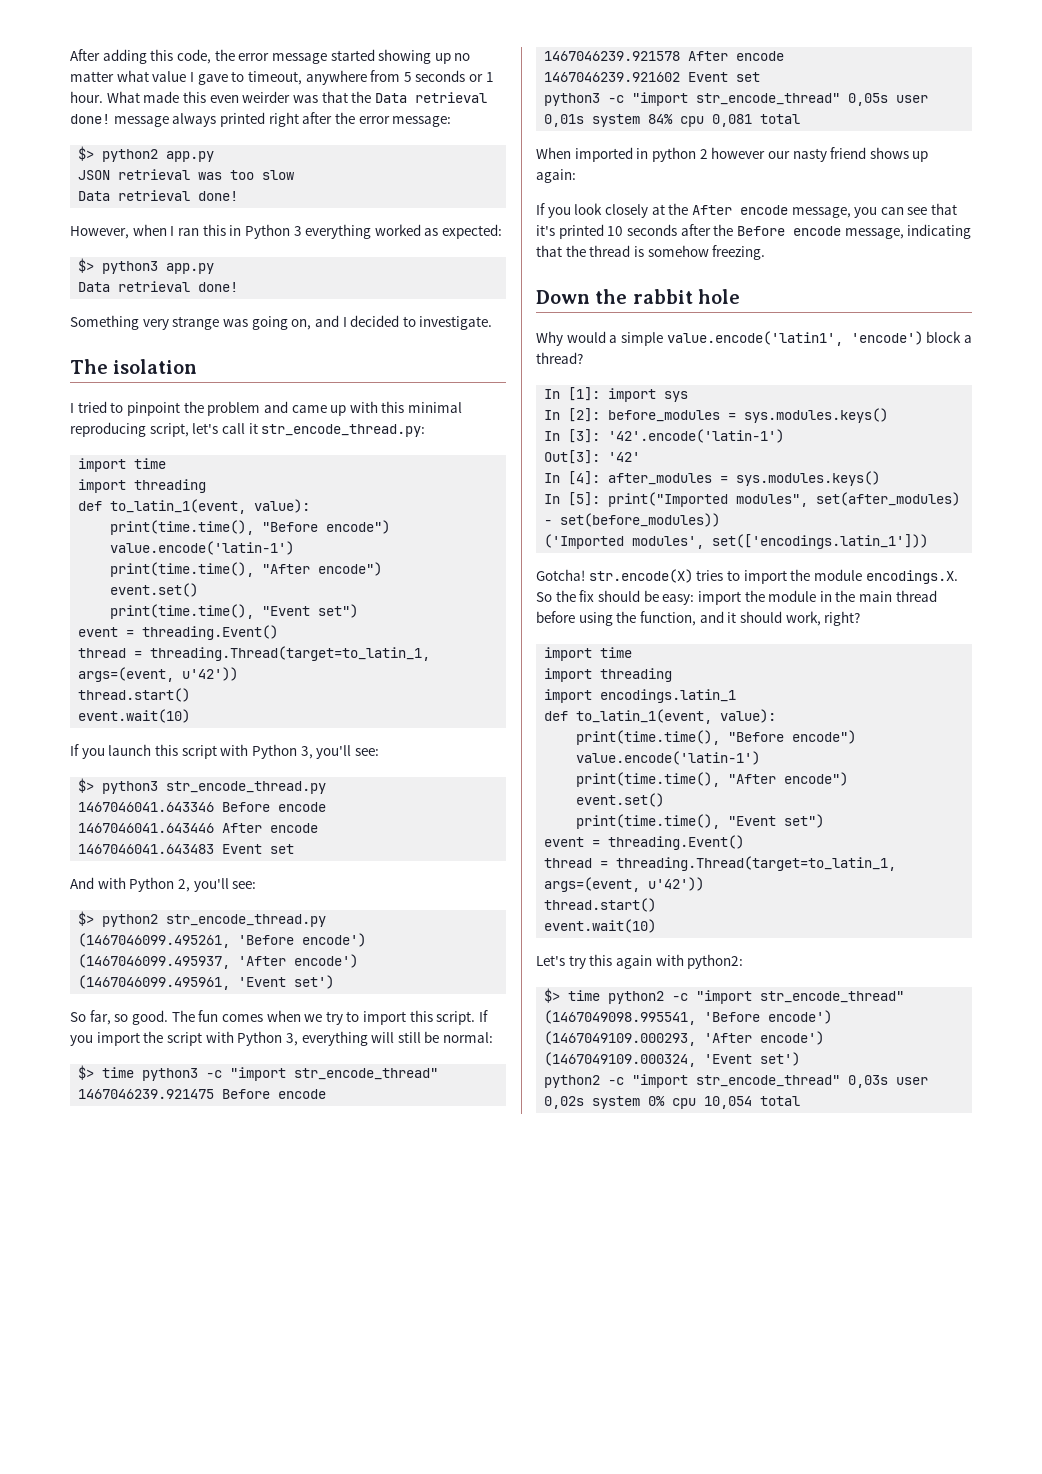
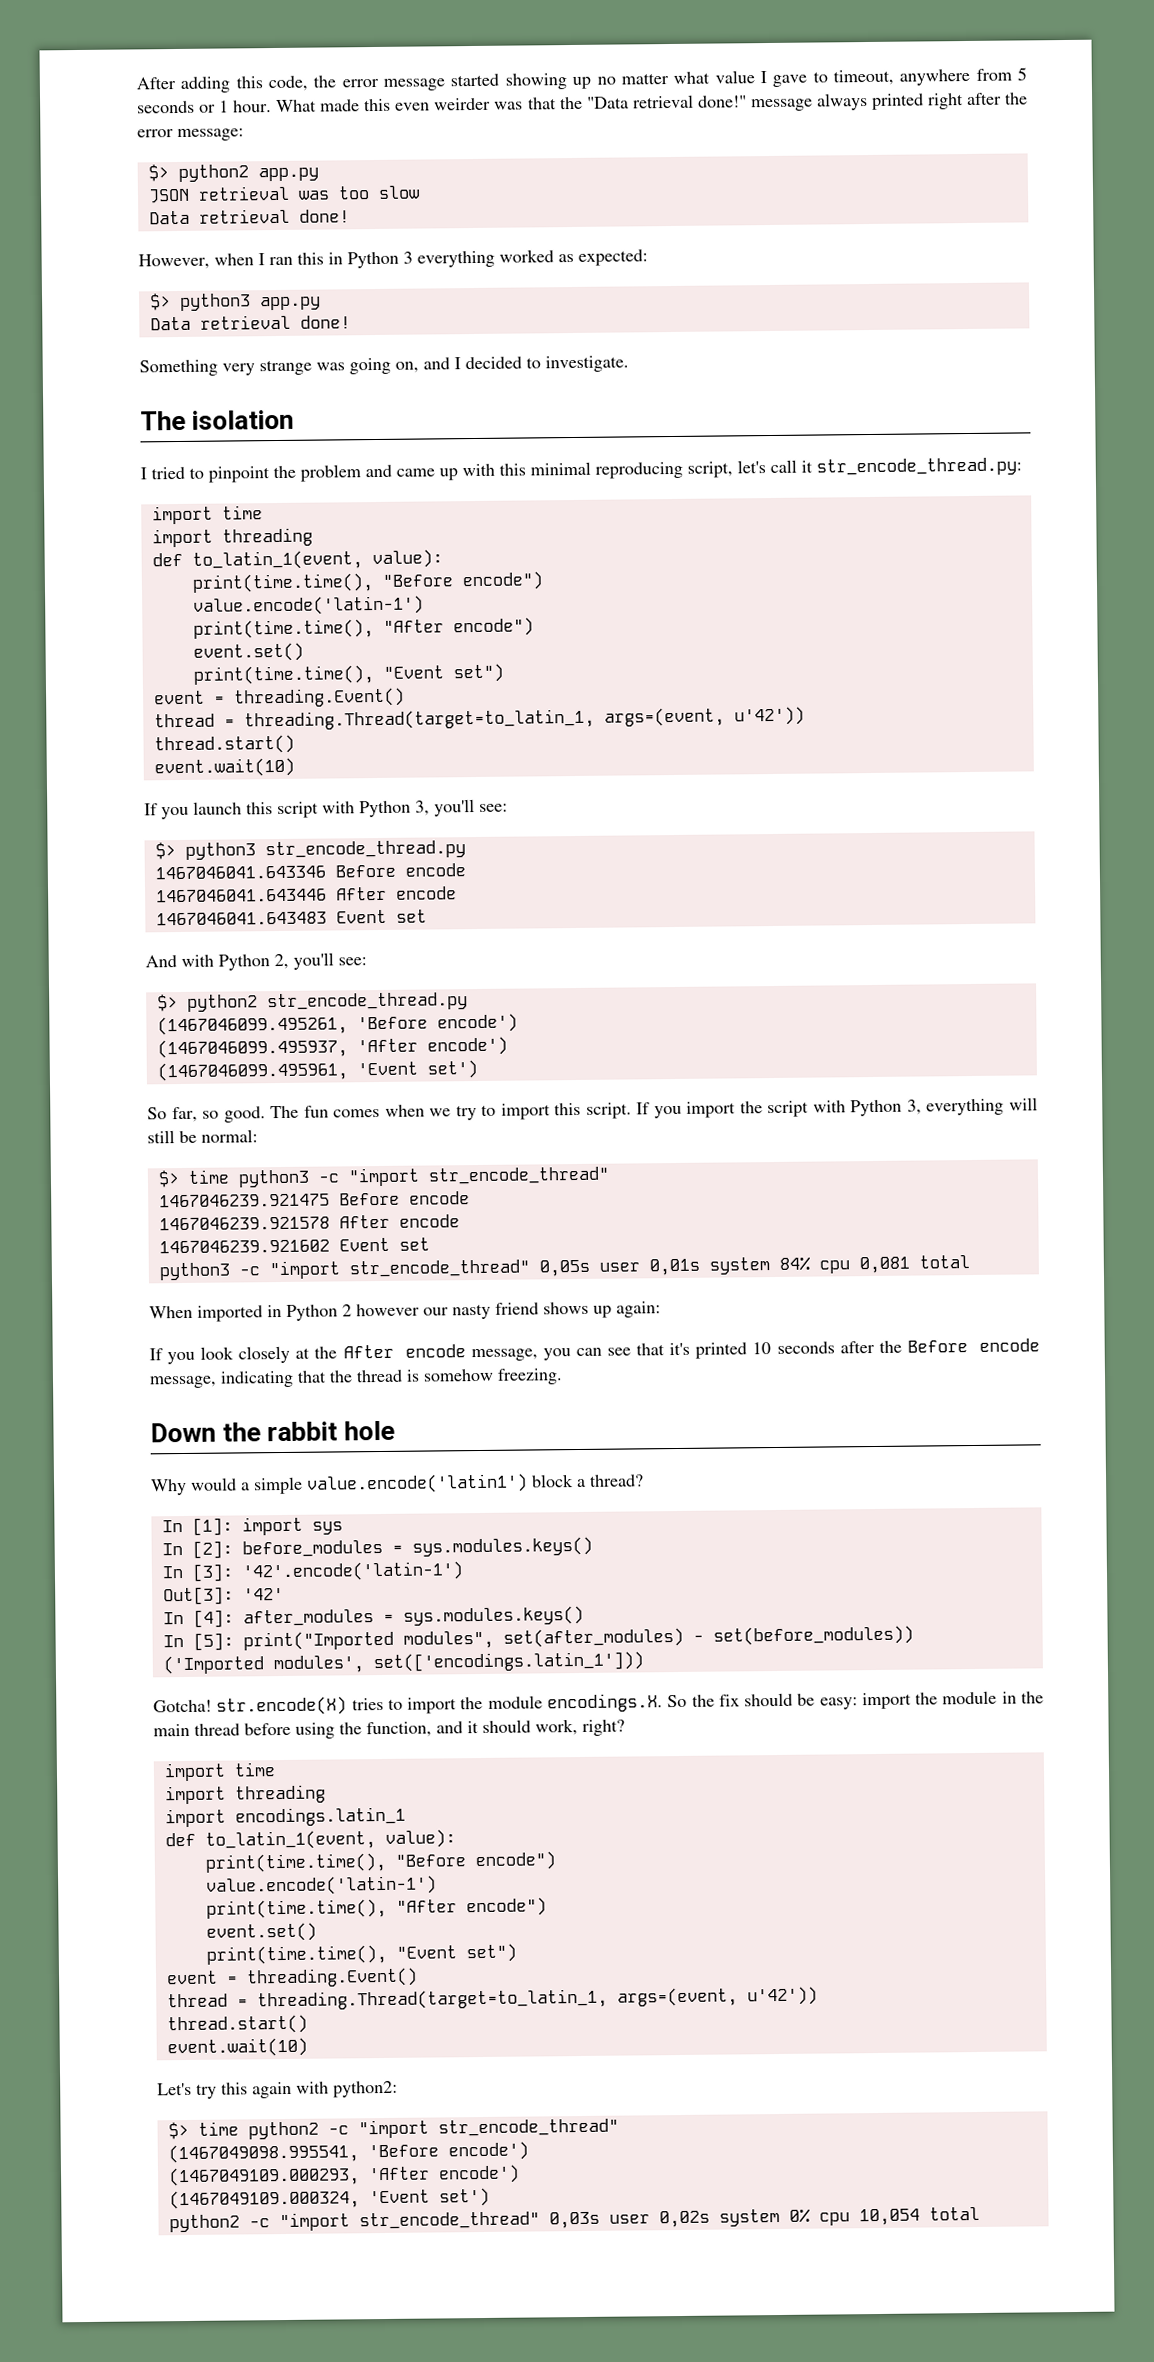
[374,92,487,103] [70,114,110,124] Data retrieval done! -> [586,94,747,109] "Data retrieval done!"
[651,147,696,162] python -> [286,1304,338,1321] Python
[666,331,923,346] value.encode('latin1', 'encode') -> [306,1473,528,1494] value.encode('latin1')

